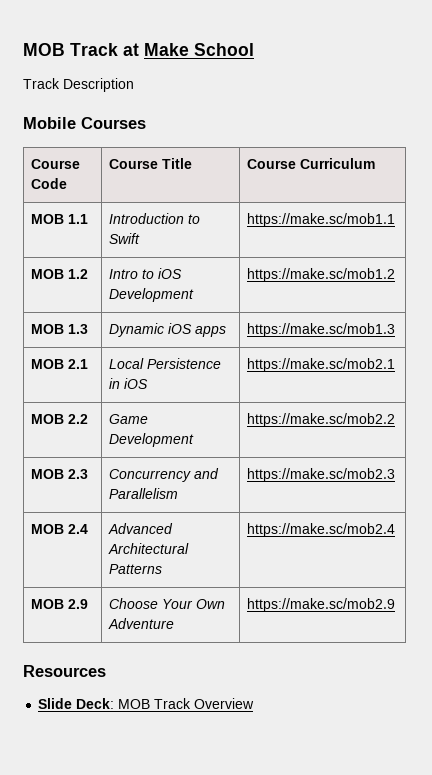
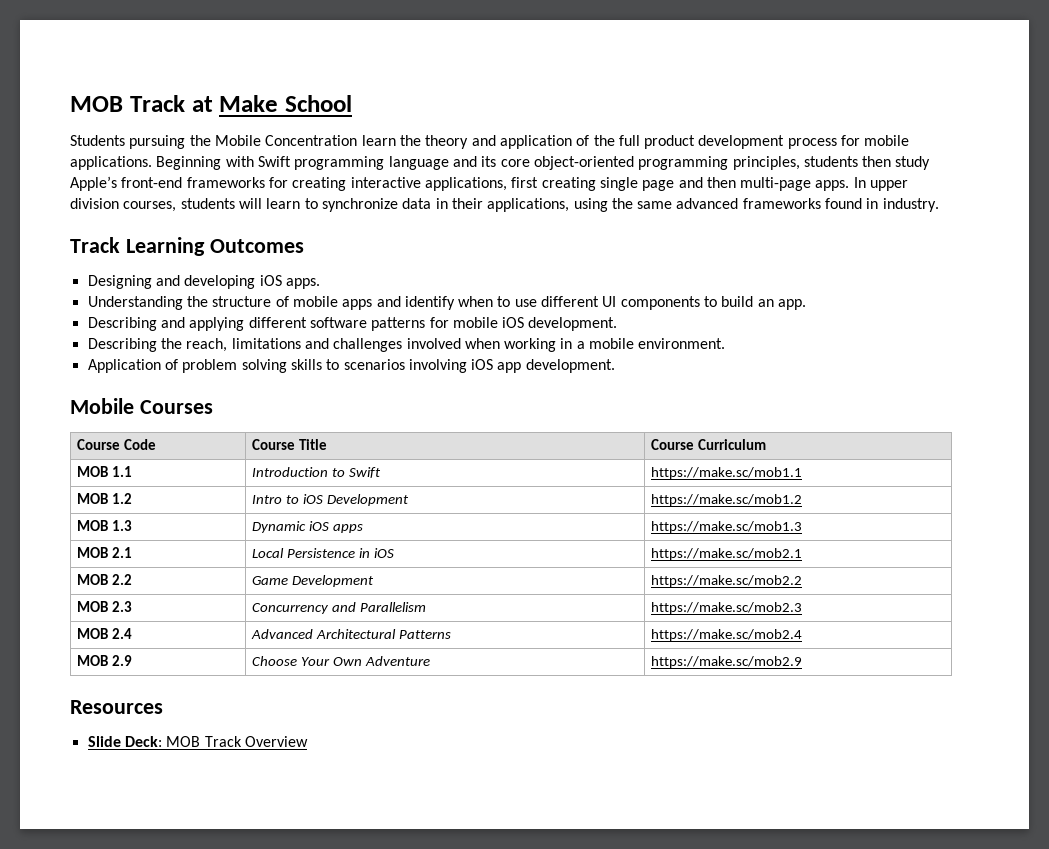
[23,78,134,92] Track Description -> [70,135,910,149] [70,156,931,170] [70,176,909,191] [70,198,939,212] [70,237,304,256] [87,275,320,289] [87,296,807,310] [87,317,618,331] [87,338,726,352] [87,359,615,373] Students pursuing the Mobile Concentration learn the theory and application of the full product development process for mobile applications. Beginning with Swift programming language and its core object-oriented programming principles, students then study Apple’s front-end frameworks for creating interactive applications, first creating single page and then multi-page apps. In upper division courses, students will learn to synchronize data in their applications, using the same advanced frameworks found in industry. // Track Learning Outcomes // Designing and developing iOS apps. // Understanding the structure of mobile apps and identify when to use different UI components to build an app. // Describing and applying different software patterns for mobile iOS development. // Describing the reach, limitations and challenges involved when working in a mobile environment. // Application of problem solving skills to scenarios involving iOS app development.

